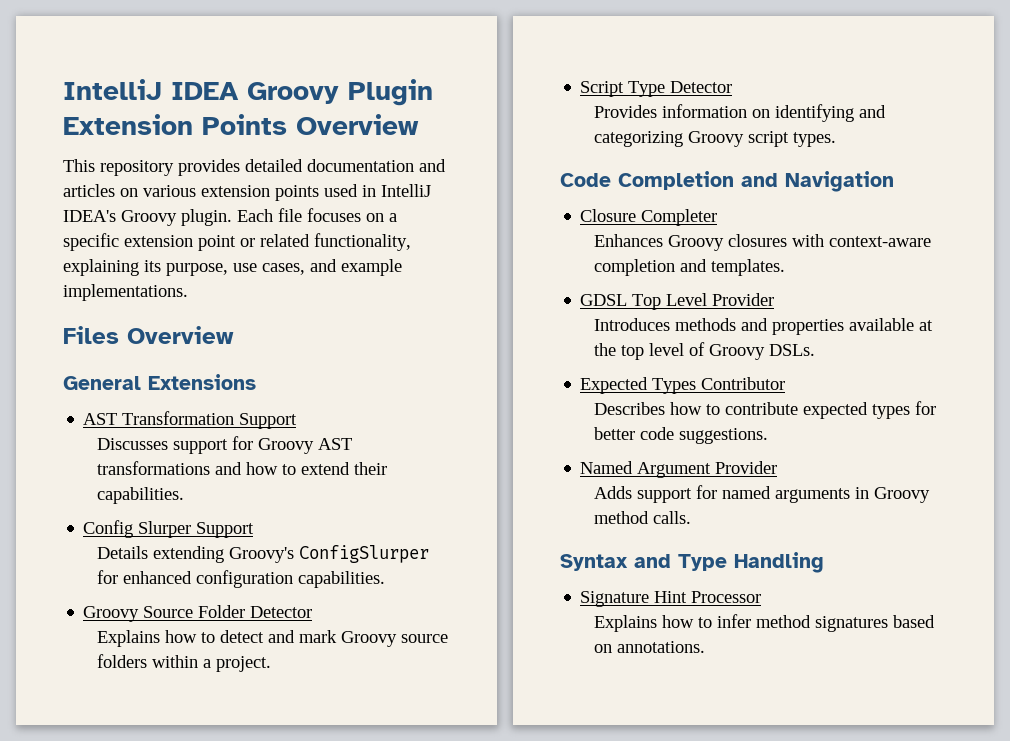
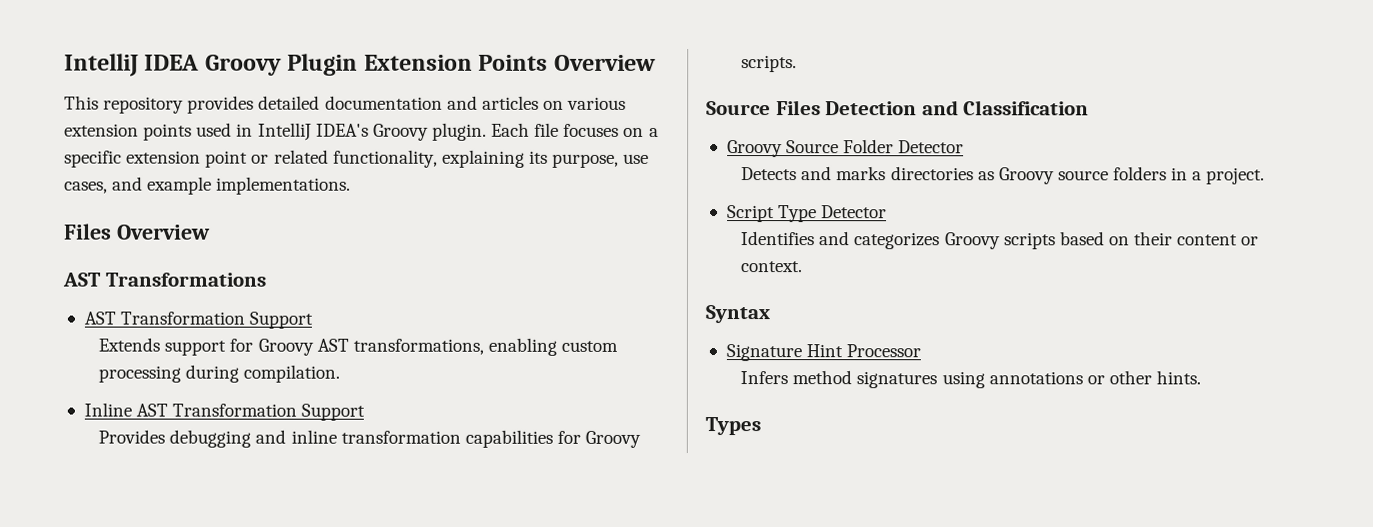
[63,374,256,390] [83,411,298,429] [96,438,168,450] General Extensions // AST Transformation Support // Discusses -> [62,272,266,287] [83,311,314,329] [98,337,161,352] AST Transformations // AST Transformation Support // Extends
[96,461,387,475] [96,487,184,504] [83,520,255,538] [96,545,429,563] [96,570,385,588] [83,605,313,622] [96,630,337,647] transformations and how to extend their capabilities. // Config Slurper Support // Details extending Groovy's ConfigSlurper for enhanced configuration capabilities. // Groovy Source Folder Detector // Explains how to detect and mark -> [352,337,619,356] [98,364,341,383] [83,402,366,421] [98,429,642,448] [741,55,798,73] [706,100,1090,116] [726,139,965,158] [741,166,995,181] transformations, enabling custom processing during compilation. // Inline AST Transformation Support // Provides debugging and inline transformation capabilities for Groovy scripts. // Source Files Detection and Classification // Groovy Source Folder Detector // Detects and marks directories as
[151,655,198,668] within -> [1171,167,1189,181] in
[593,104,886,122] [593,131,836,147] [560,171,894,192] [580,209,718,226] [593,234,931,251] [593,259,785,276] [580,293,775,310] [593,318,933,335] [593,342,815,360] [580,377,786,394] [593,401,936,419] [593,427,768,444] [580,461,778,478] [593,485,930,503] [593,511,691,524] [560,552,824,573] [580,591,762,607] [593,614,935,632] [593,641,705,653] Provides information on identifying and categorizing Groovy script types. // Code Completion and Navigation // Closure Completer // Enhances Groovy closures with context-aware completion and templates. // GDSL Top Level Provider // Introduces methods and properties available at the top level of Groovy DSLs. // Expected Types Contributor // Describes how to contribute expected types for better code suggestions. // Named Argument Provider // Adds support for named arguments in Groovy method calls. // Syntax and Type Handling // Signature Hint Processor // Explains how to infer method signatures based on annotations. -> [741,231,1260,250] [740,261,804,273] [705,305,770,324] [725,344,922,362] [740,370,1202,389] [705,417,761,436] Identifies and categorizes Groovy scripts based on their content or context. // Syntax // Signature Hint Processor // Infers method signatures using annotations or other hints. // Types

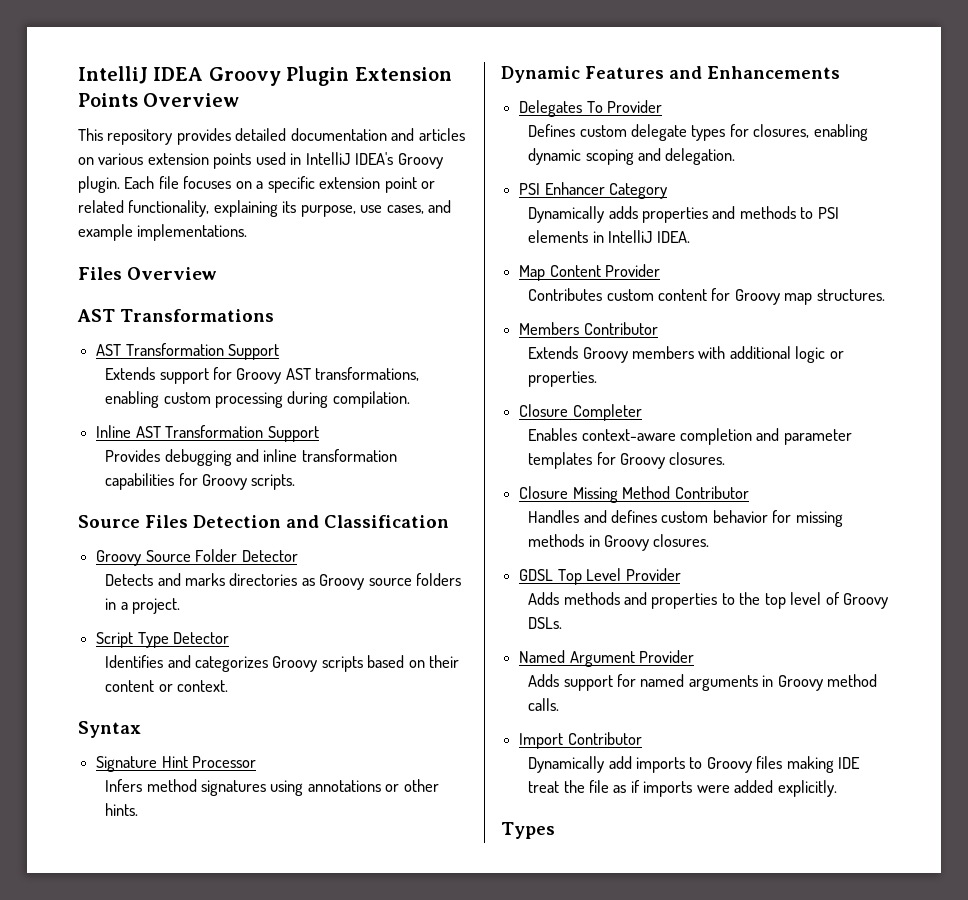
(1202, 377) none -> [501,66,840,83] [519,100,663,117] [528,124,868,141] [528,148,736,165] [519,182,668,199] [528,206,839,223] [528,230,691,243] [519,264,661,281] [528,288,885,305] [519,322,658,335] [528,346,844,363] [528,371,598,387] [519,404,642,421] [528,428,852,445] [528,452,726,469] [519,486,749,503] [528,510,843,527] [528,534,710,551] [519,568,681,585] [528,592,889,609] [528,617,563,629] [519,650,695,667] [528,674,878,691] [528,698,560,711] [519,732,642,749] [528,756,861,773] [528,780,837,797] // Dynamic Features and Enhancements // Delegates To Provider // Defines custom delegate types for closures, enabling dynamic scoping and delegation. // PSI Enhancer Category // Dynamically adds properties and methods to PSI elements in IntelliJ IDEA. // Map Content Provider // Contributes custom content for Groovy map structures. // Members Contributor // Extends Groovy members with additional logic or properties. // Closure Completer // Enables context-aware completion and parameter templates for Groovy closures. // Closure Missing Method Contributor // Handles and defines custom behavior for missing methods in Groovy closures. // GDSL Top Level Provider // Adds methods and properties to the top level of Groovy DSLs. // Named Argument Provider // Adds support for named arguments in Groovy method calls. // Import Contributor // Dynamically add imports to Groovy files making IDE treat the file as if imports were added explicitly.

